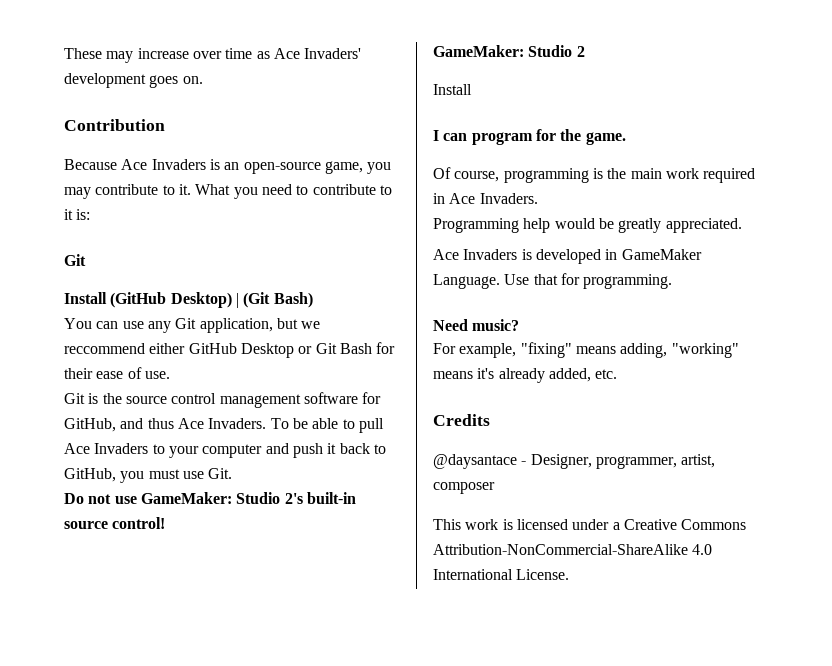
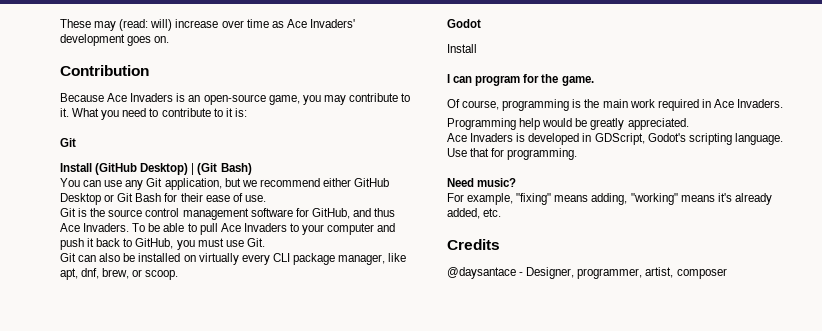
(134, 57) none -> [119,19,173,31] (read: will)
[64,343,145,354] reccommend -> [259,178,320,187] recommend
[64,492,356,504] [64,517,166,529] [433,45,585,57] Do not use GameMaker: Studio 2's built-in source control! // GameMaker: Studio 2 -> [60,253,407,265] [60,268,179,280] [447,19,481,28] Git can also be installed on virtually every CLI package manager, like apt, dnf, brew, or scoop. // Godot
[621,249,702,260] [433,274,500,289] GameMaker Language. -> [594,133,783,145] GDScript, Godot's scripting language.
[433,519,747,530] [433,544,713,555] [433,569,570,580] // This work is licensed under a Creative Commons Attribution-NonCommercial-ShareAlike 4.0 International License. -> (727, 273) none

